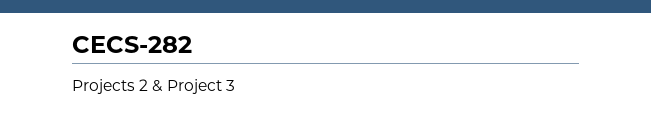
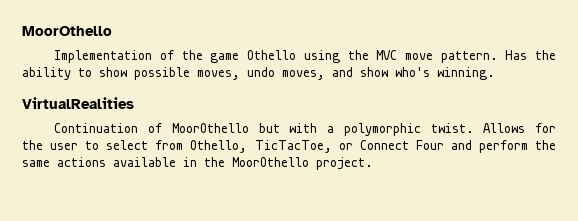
[72,36,192,53] [72,79,235,94] CECS-282 // Projects 2 & Project 3 -> [22,26,112,36] [54,50,556,63] [22,67,495,80] [22,97,134,109] [54,123,556,136] [22,140,556,153] [22,157,373,170] MoorOthello // Implementation of the game Othello using the MVC move pattern. Has the ability to show possible moves, undo moves, and show who's winning. // VirtualRealities // Continuation of MoorOthello but with a polymorphic twist. Allows for the user to select from Othello, TicTacToe, or Connect Four and perform the same actions available in the MoorOthello project.

